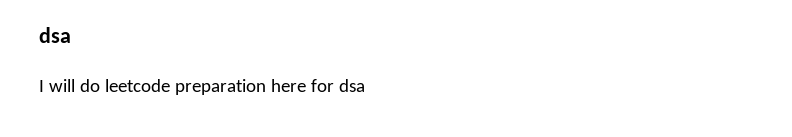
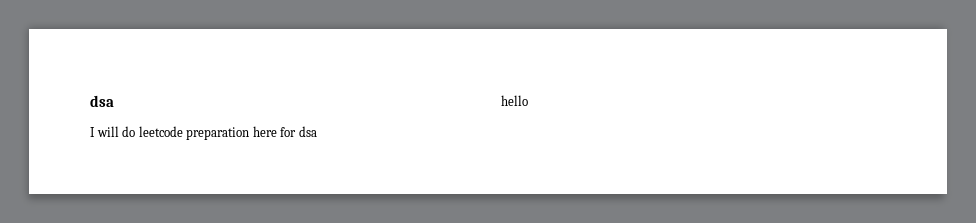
(365, 85) none -> [501,95,528,106] // hello

